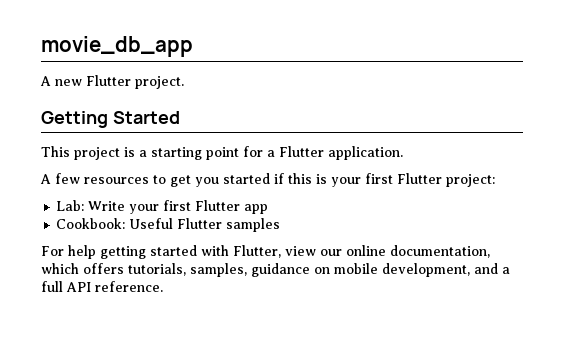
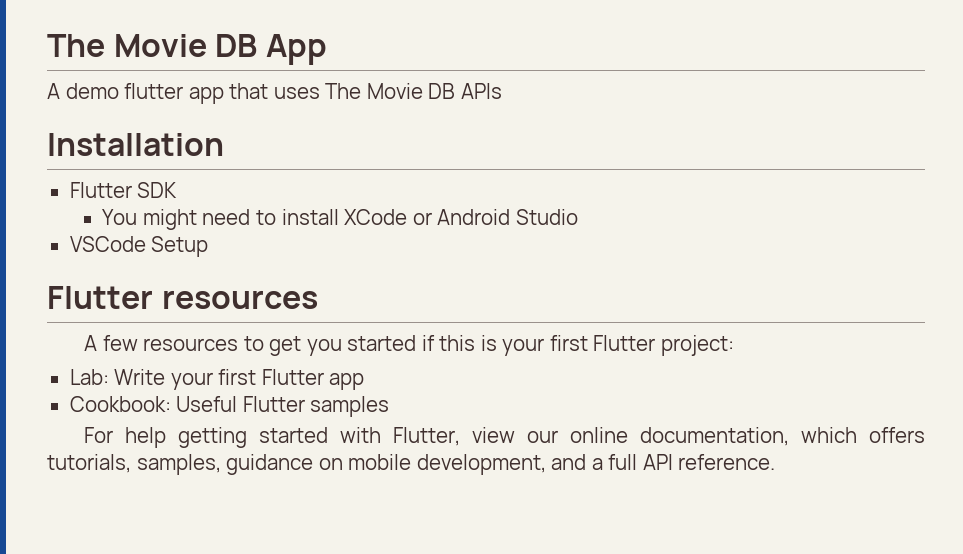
[41,36,193,57] [40,75,184,89] [41,111,180,128] [41,146,403,160] movie_db_app // A new Flutter project. // Getting Started // This project is a starting point for a Flutter application. -> [47,34,327,65] [47,83,502,104] [47,133,224,156] [69,182,178,198] [102,209,578,230] [69,236,209,257] [47,286,318,309] The Movie DB App // A demo flutter app that uses The Movie DB APIs // Installation // Flutter SDK // You might need to install XCode or Android Studio // VSCode Setup // Flutter resources

